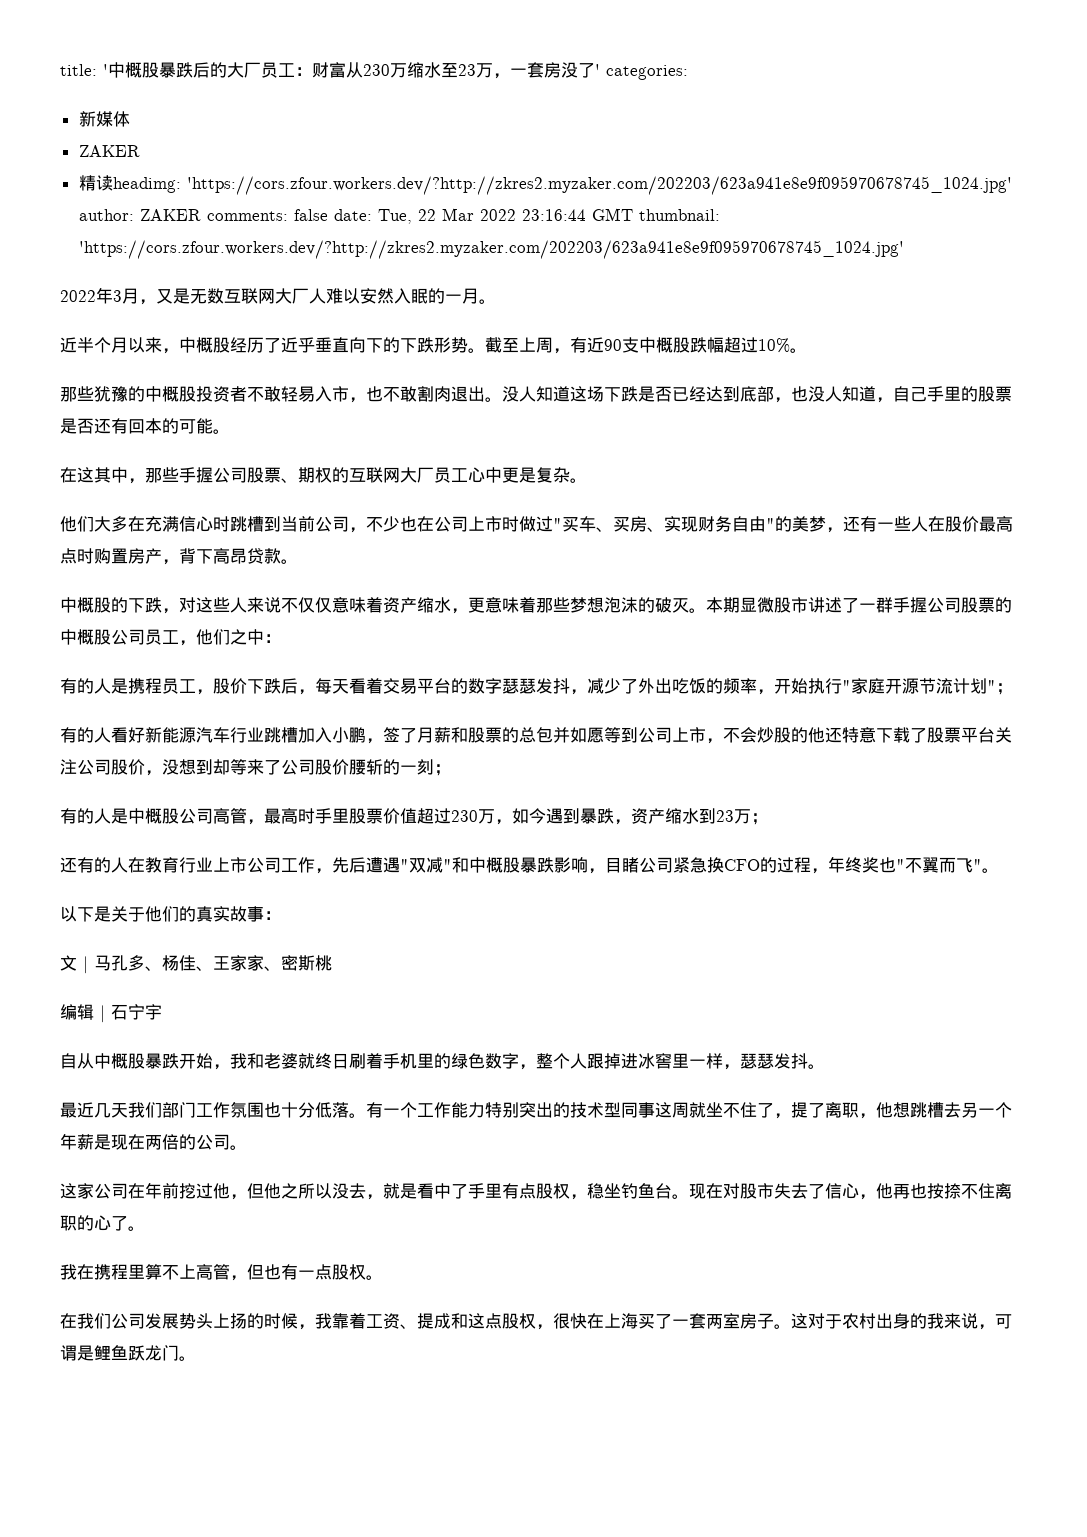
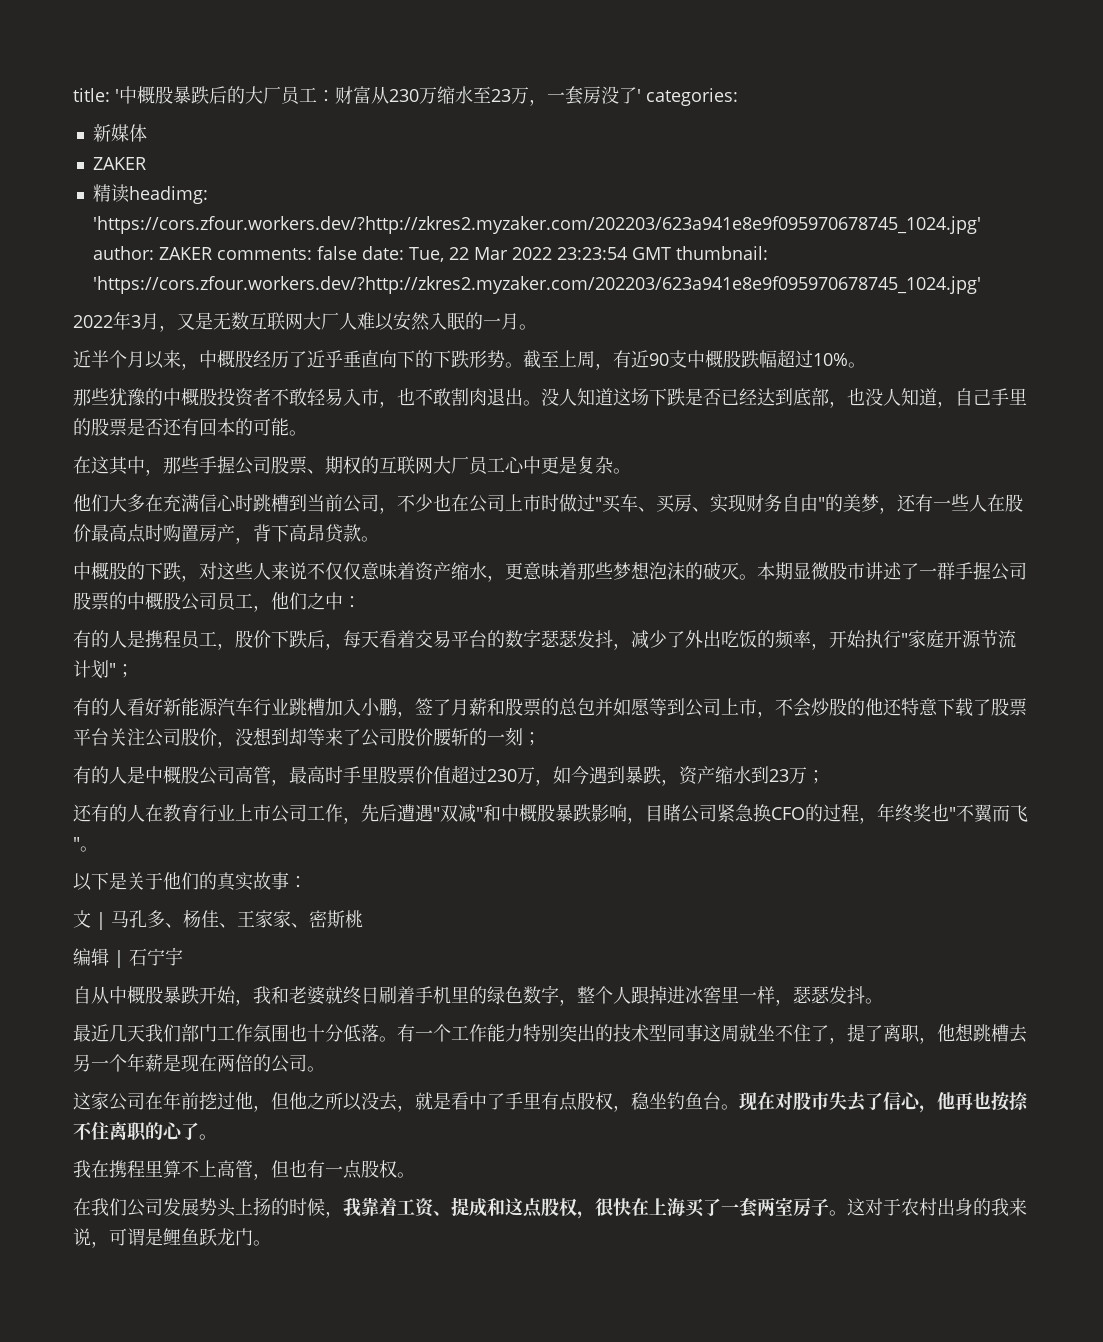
[521,209,586,221] 23:16:44 -> [556,247,627,260] 23:23:54

